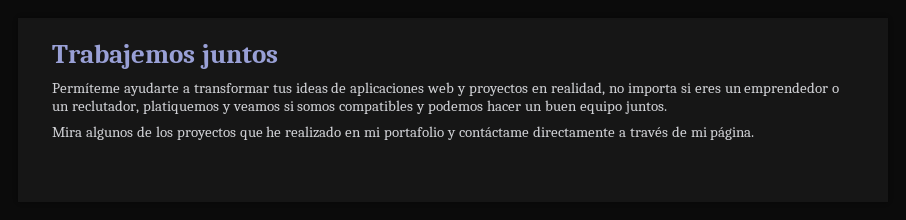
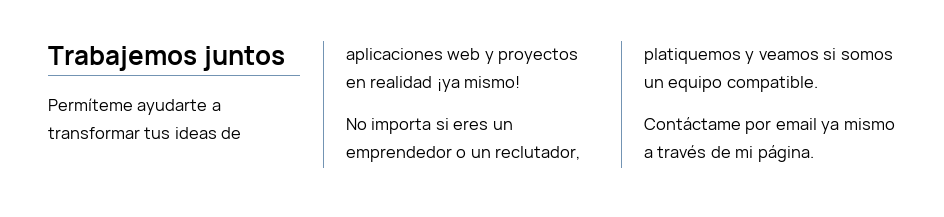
[550,82,624,96] realidad, no -> [370,76,521,92] [346,118,367,130] realidad ¡ya mismo! // No
[339,100,667,114] [52,126,615,140] compatibles y podemos hacer un buen equipo juntos. // Mira algunos de los proyectos que he realizado en mi portafolio y contáctame directamente -> [644,76,818,92] [644,117,895,134] un equipo compatible. // Contáctame por email ya mismo

